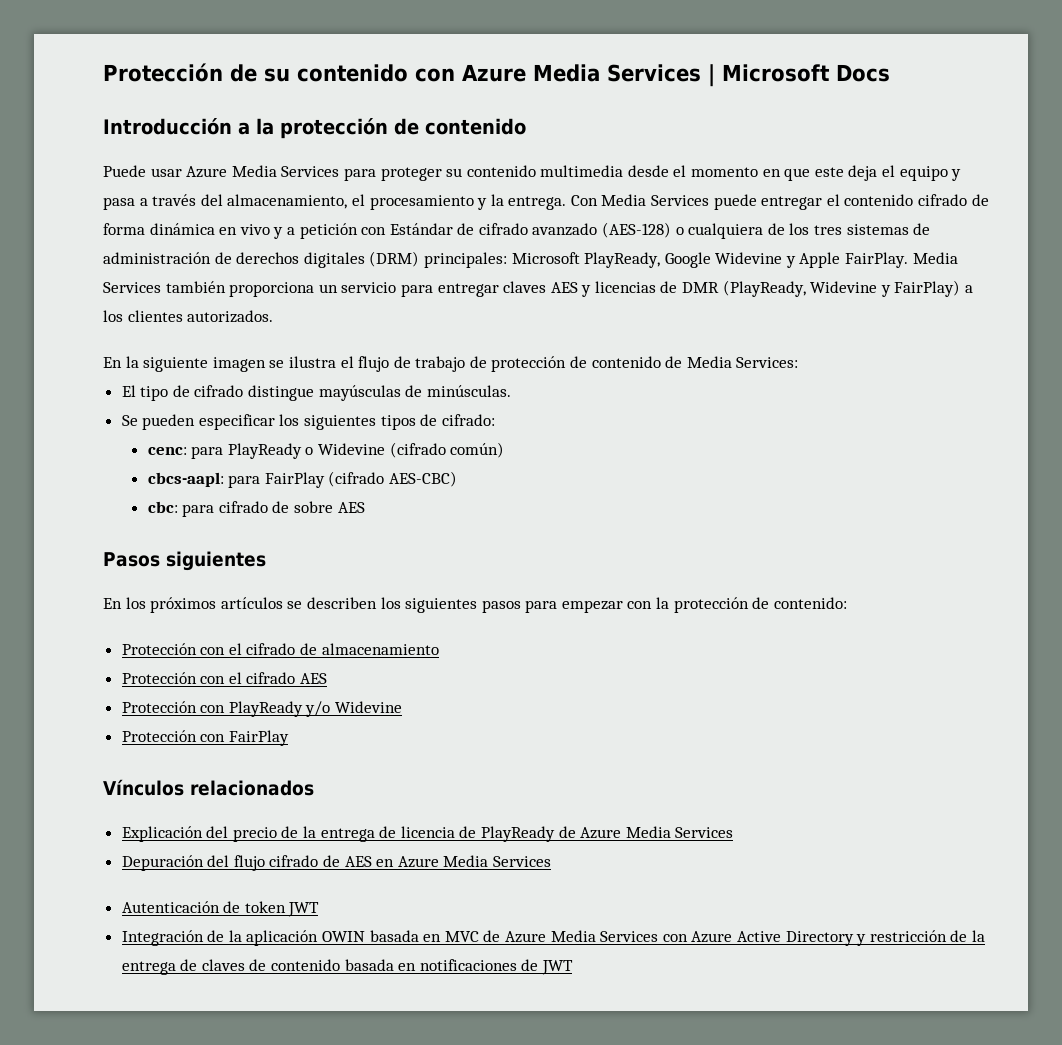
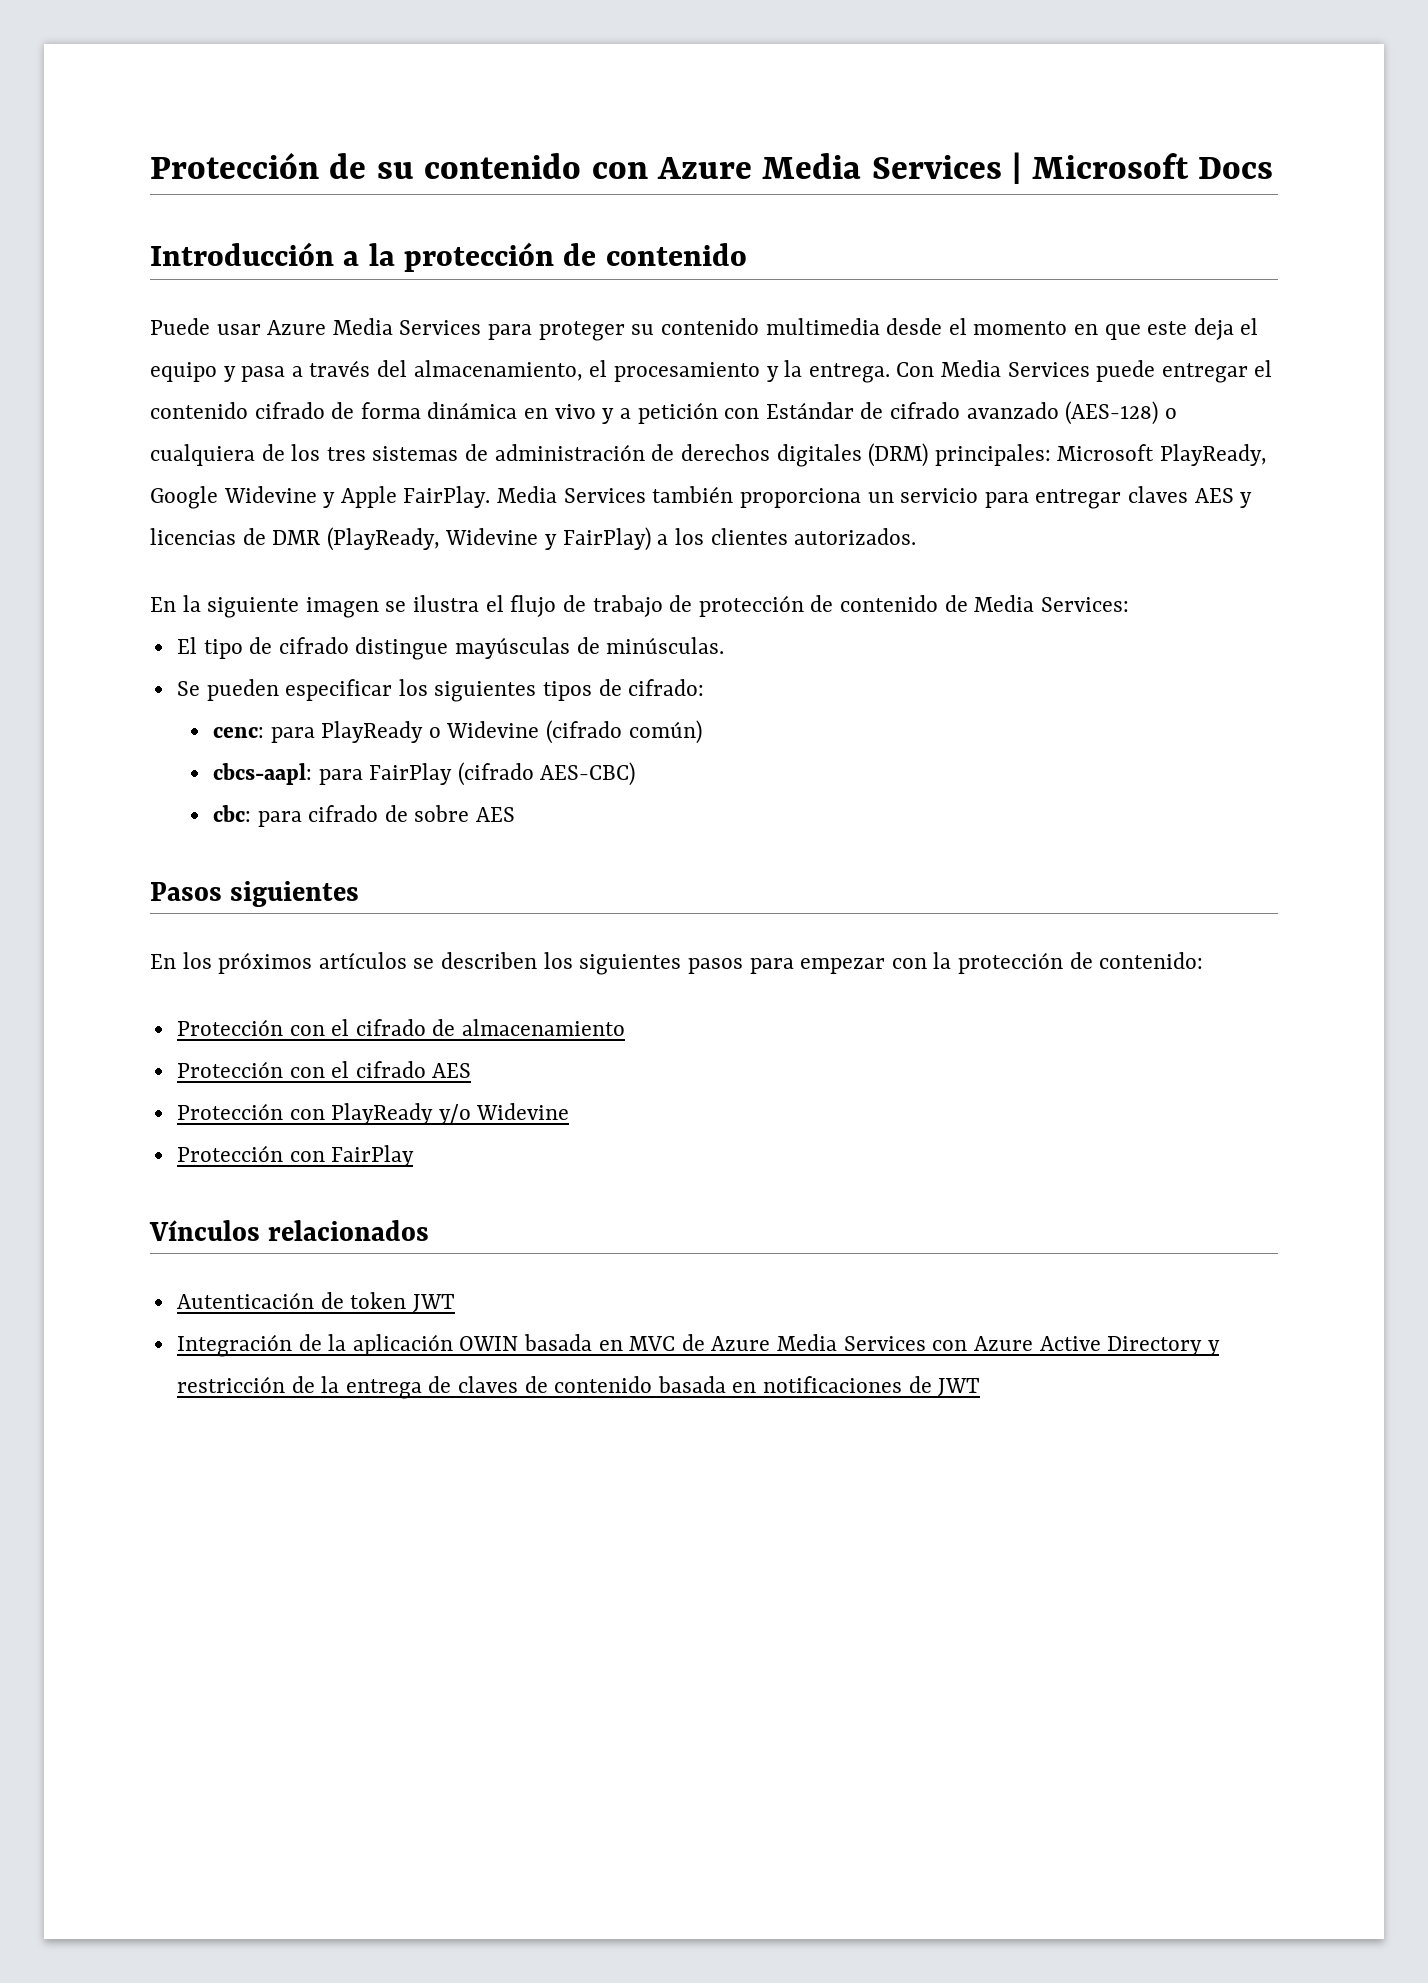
[121,826,734,842] [121,855,552,871] // Explicación del precio de la entrega de licencia de PlayReady de Azure Media Services // Depuración del flujo cifrado de AES en Azure Media Services -> (430, 1230) none

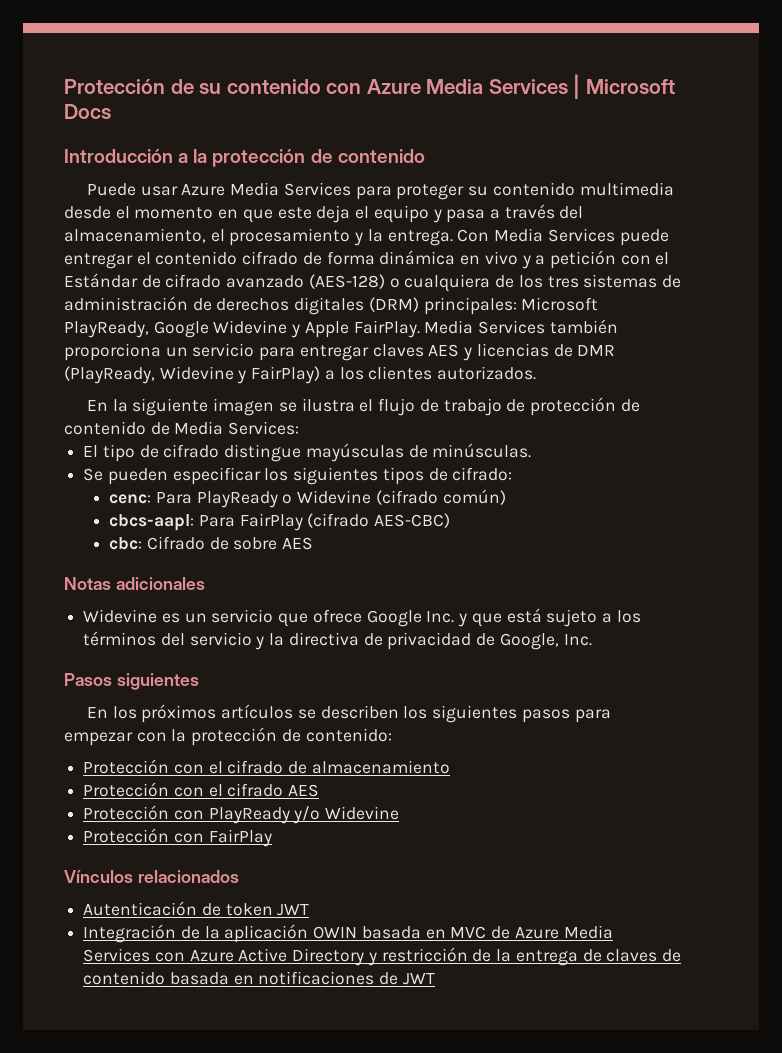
(760, 413) none -> [655,252,670,265] el
[270,727,315,743] para -> [155,492,192,504] Para
[318,769,363,785] para -> [198,515,235,527] Para
[257,805,379,827] para cifrado -> [146,536,205,550] Cifrado
(516, 814) none -> [64,577,205,590] [83,608,641,627] [83,631,592,650] // Notas adicionales // Widevine es un servicio que ofrece Google Inc. y que está sujeto a los términos del servicio y la directiva de privacidad de Google, Inc.

